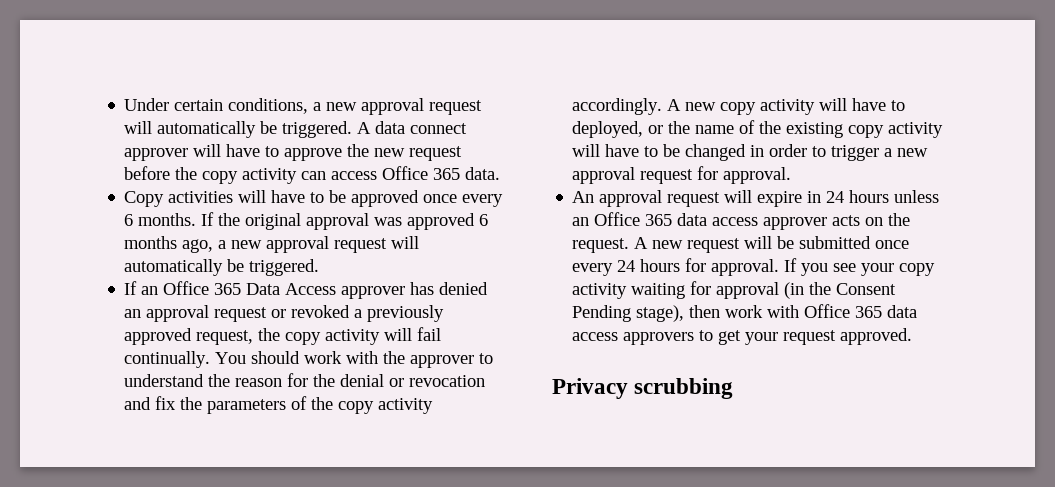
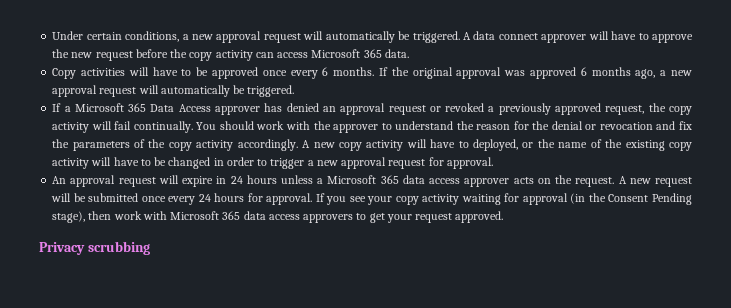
[382,166,429,180] Office -> [311,49,361,58] Microsoft
[141,281,210,295] an Office -> [64,103,124,112] a Microsoft
[572,212,641,226] an Office -> [317,175,377,184] a Microsoft
[804,304,851,318] Office -> [170,211,220,220] Microsoft

